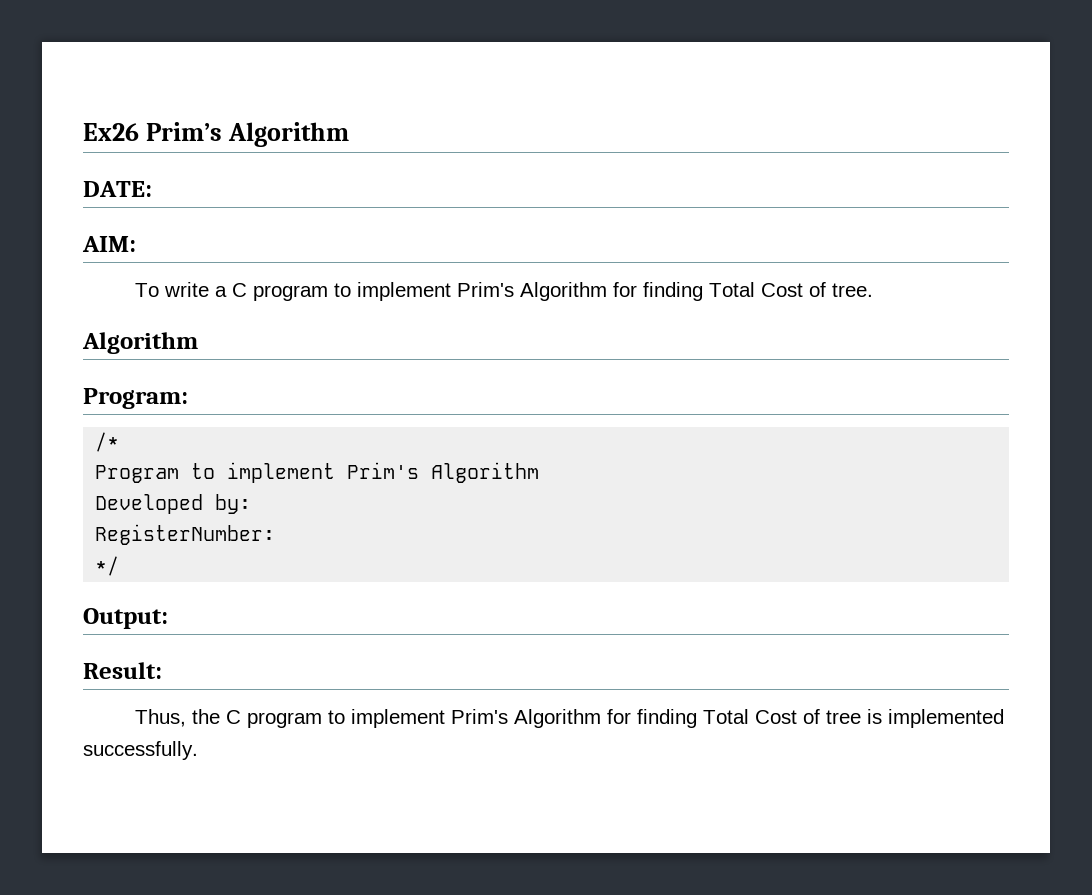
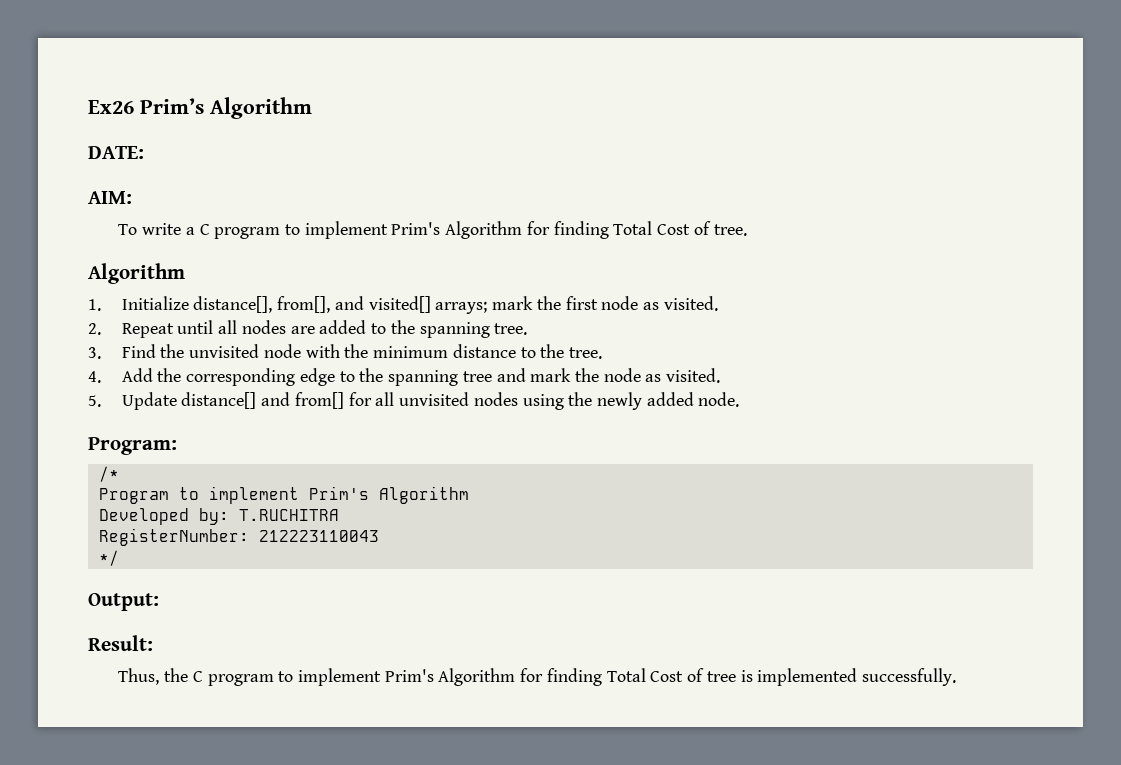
(198, 343) none -> [88,296,718,314] [88,320,528,338] [88,344,602,359] [88,368,721,386] [88,392,740,410] // 1. Initialize distance[], from[], and visited[] arrays; mark the first node as visited. // 2. Repeat until all nodes are added to the spanning tree. // 3. Find the unvisited node with the minimum distance to the tree. // 4. Add the corresponding edge to the spanning tree and mark the node as visited. // 5. Update distance[] and from[] for all unvisited nodes using the newly added node.
(252, 504) none -> [238,509,339,521] T.RUCHITRA
(276, 534) none -> [258,530,379,542] 212223110043

